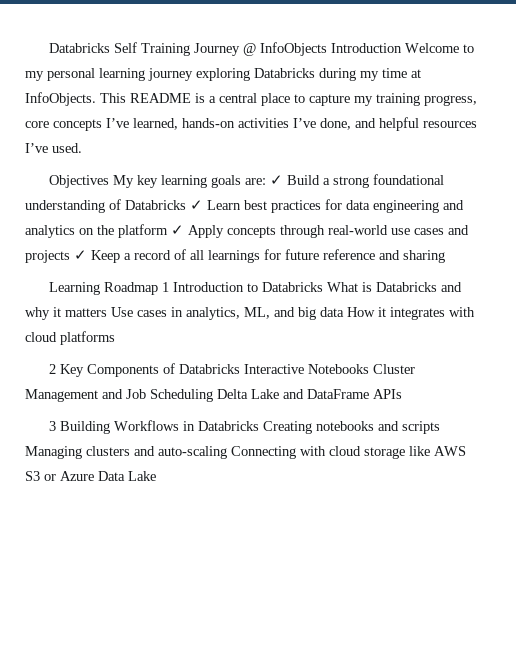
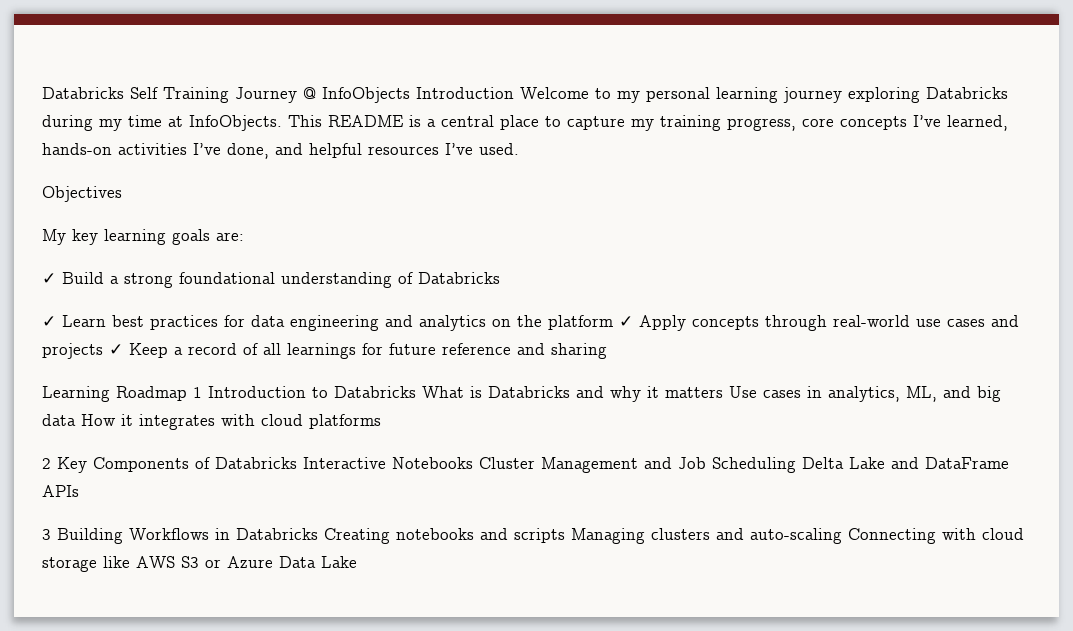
(109, 181) none -> (122, 194) //
(266, 181) none -> (244, 236) //
(186, 205) none -> (500, 278) //

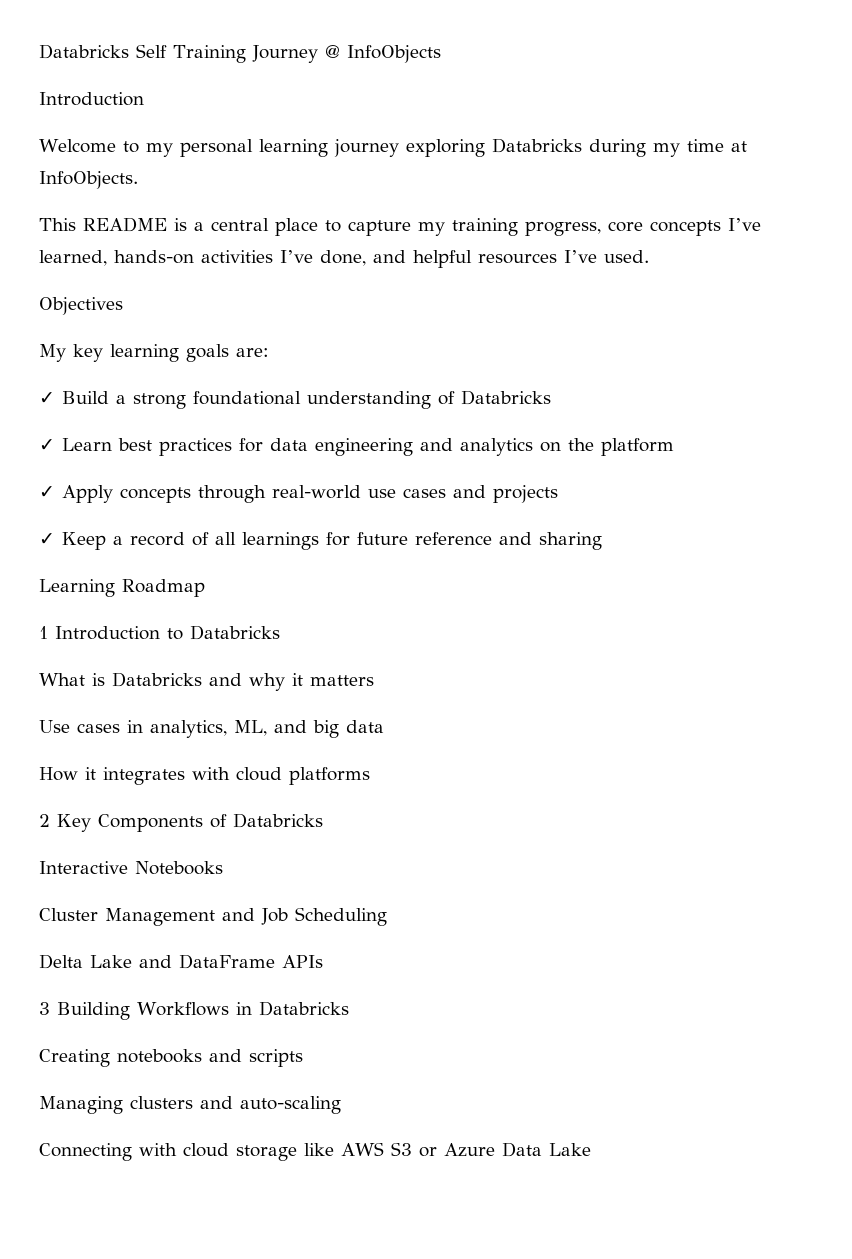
[416,87,514,99] Introduction -> [39,92,144,106] // Introduction //
(282, 123) none -> (138, 180) //
(613, 322) none -> (674, 447) //
(103, 351) none -> (558, 494) //
(187, 393) none -> (205, 588) //
(416, 392) none -> (280, 632) //
(723, 392) none -> (374, 680) //
(76, 420) none -> (384, 726) //
(297, 463) none -> (323, 820) //
(473, 463) none -> (223, 868) //
(796, 465) none -> (387, 916) //
(318, 534) none -> (349, 1008) //
(565, 535) none -> (303, 1058) //
(842, 536) none -> (341, 1105) //

